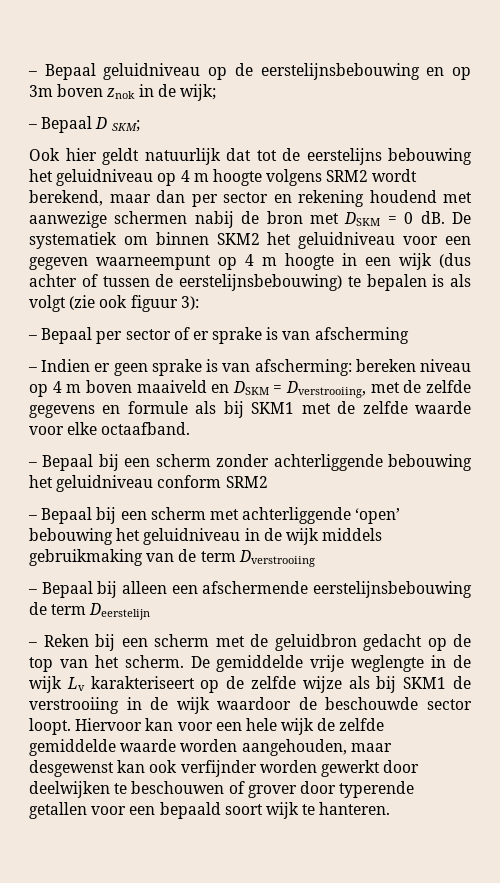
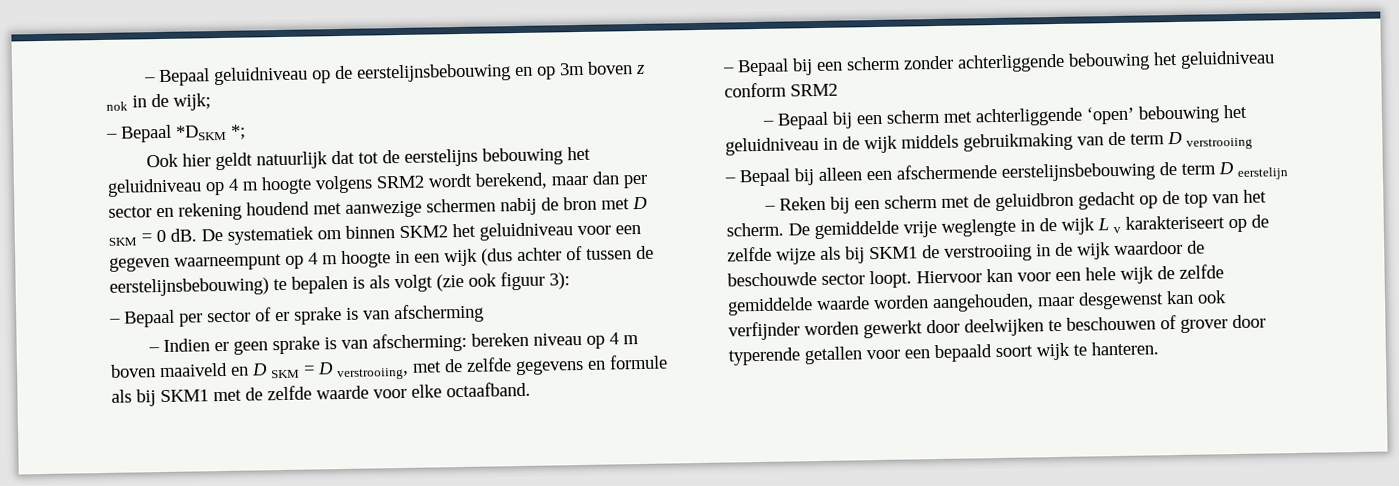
[106,88,136,99] znok -> [636,64,646,75] [106,101,128,111] z nok
[95,117,140,132] D SKM; -> [175,124,246,141] *DSKM *;
[344,212,381,226] DSKM -> [632,196,648,210] [108,237,137,246] D SKM
[232,381,367,398] DSKM = Dverstrooiing, -> [251,362,409,381] D SKM = D verstrooiing,
[238,550,315,567] Dverstrooiing -> [1167,131,1253,150] D verstrooiing
[89,603,151,620] Deerstelijn -> [1218,162,1289,180] D eerstelijn
[66,677,85,691] Lv -> [1097,218,1121,234] L v

